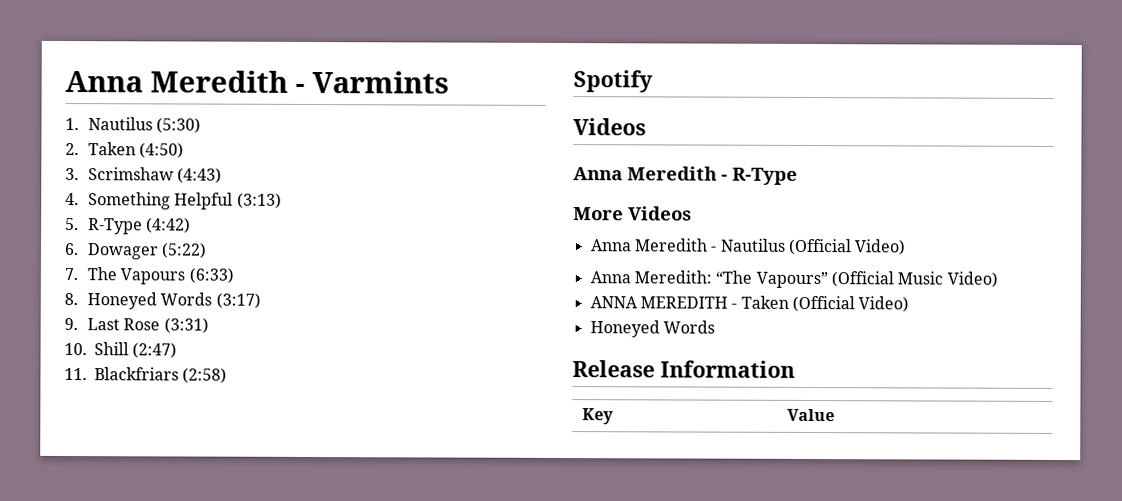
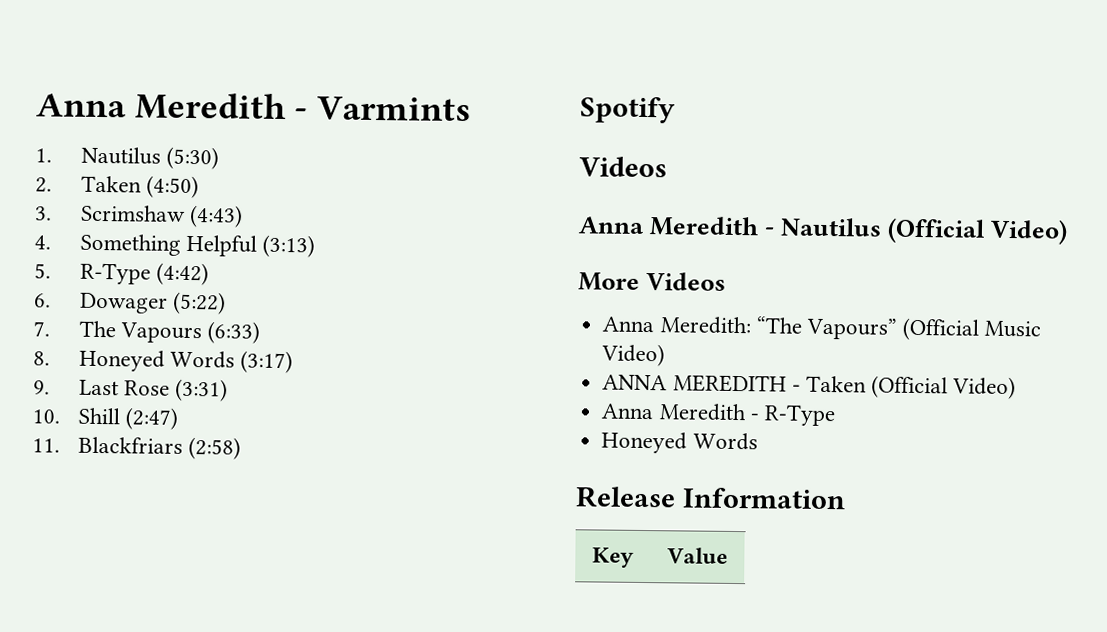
[732,167,798,185] R-Type -> [780,217,1069,245] Nautilus (Official Video)
[589,238,907,256] // Anna Meredith - Nautilus (Official Video) -> (727, 281) none
(910, 304) none -> [601,403,836,427] // Anna Meredith - R-Type

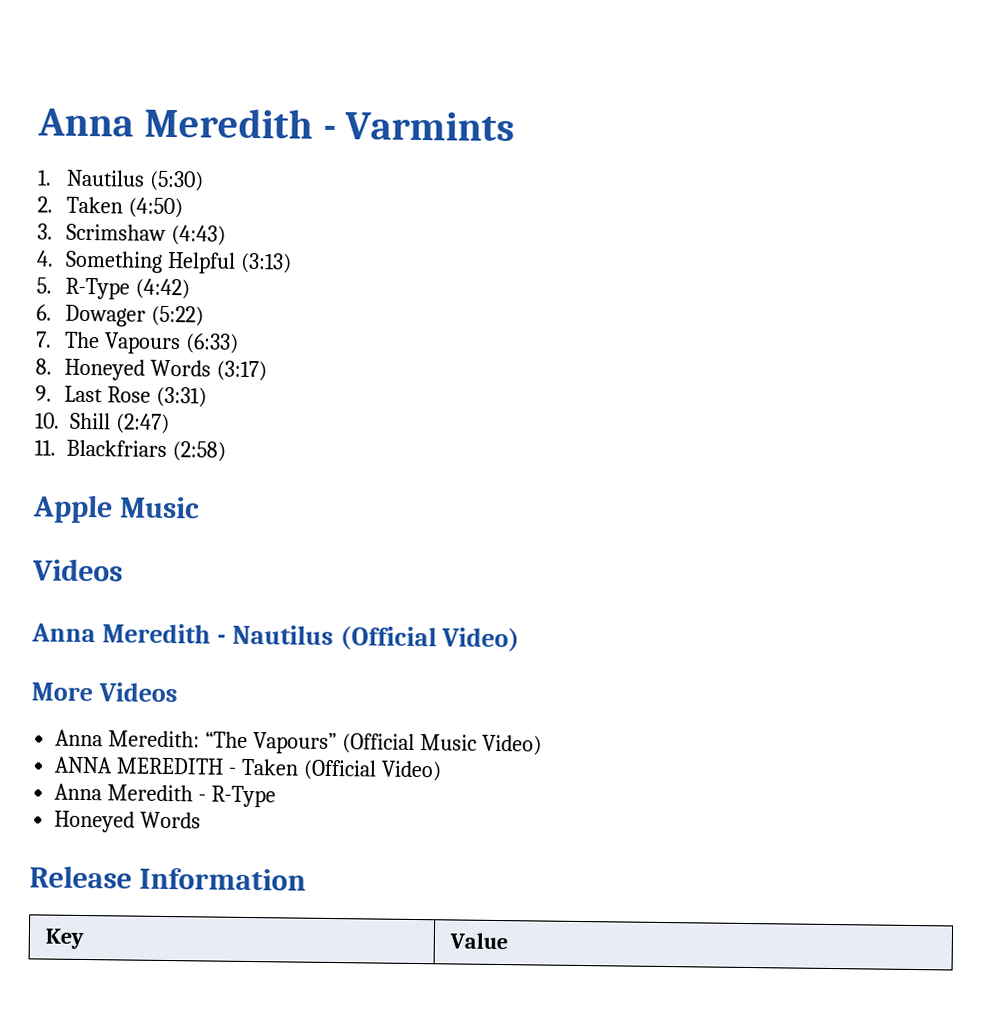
[580,96,676,124] Spotify -> [32,494,200,524] Apple Music

